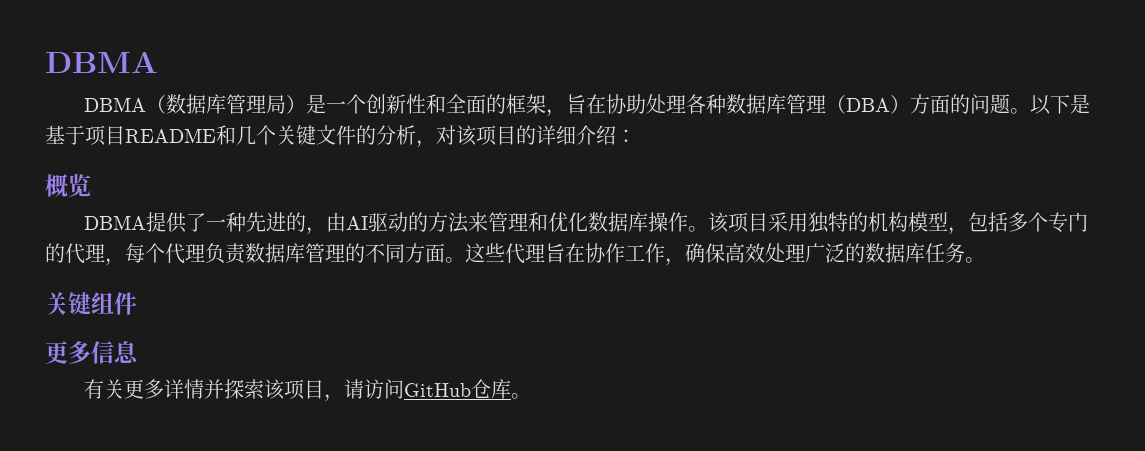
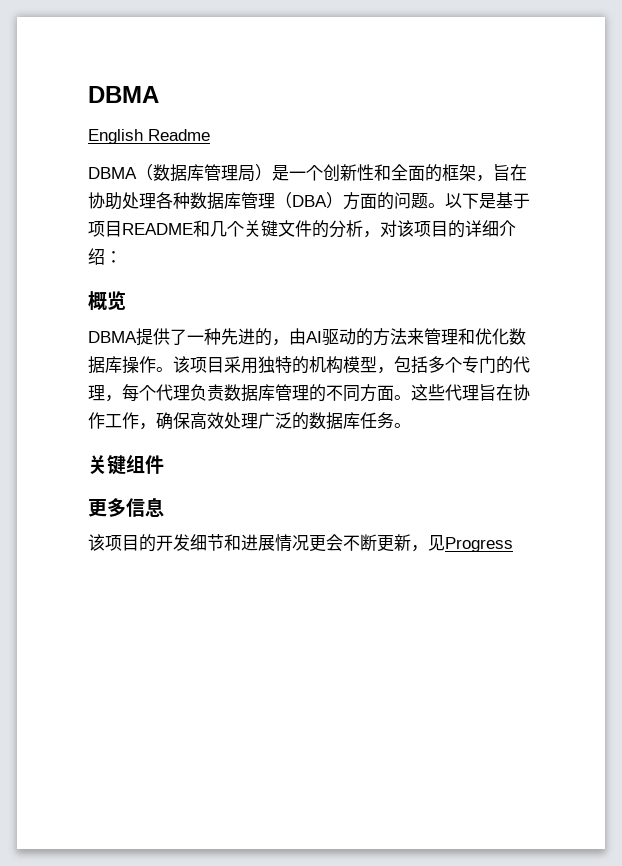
[45,52,158,73] DBMA -> [88,86,159,103] [88,129,210,144] DBMA // English Readme
[83,379,531,402] 有关更多详情并探索该项目，请访问GitHub仓库。 -> [88,534,513,552] 该项目的开发细节和进展情况更会不断更新，见Progress

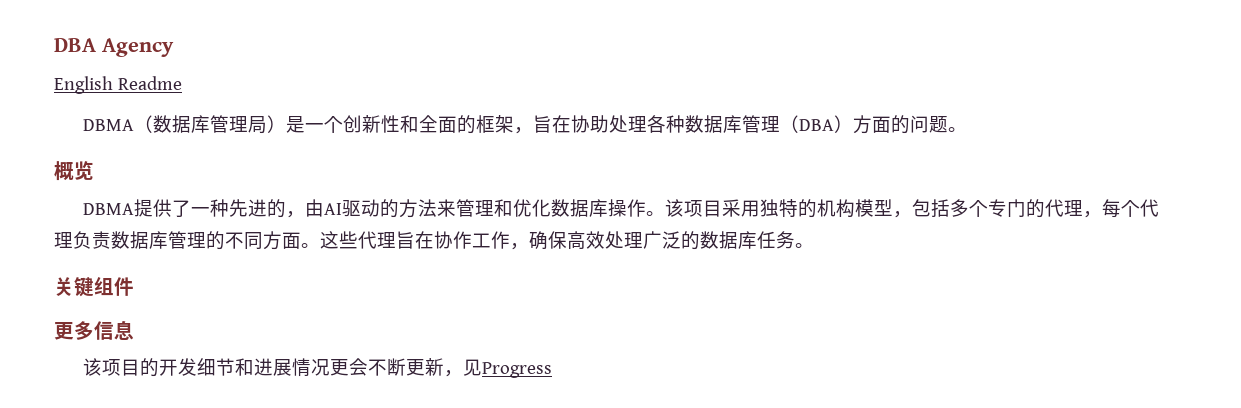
[88,86,159,103] DBMA -> [54,38,174,57] DBA Agency
[445,192,530,209] [88,220,516,238] [88,248,122,265] 以下是基于项目README和几个关键文件的分析，对该项目的详细介绍： -> (967, 129) none

